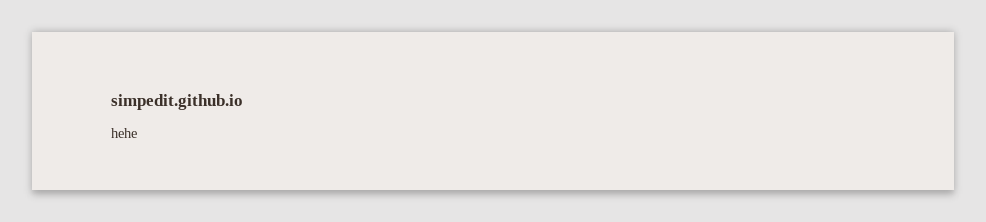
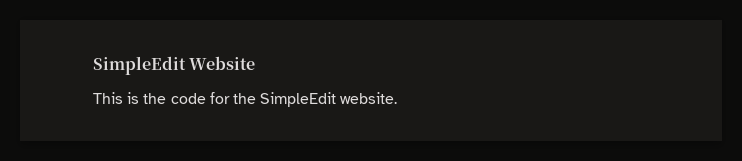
[111,94,243,110] [111,128,137,138] simpedit.github.io // hehe -> [93,56,256,75] [93,92,398,107] SimpleEdit Website // This is the code for the SimpleEdit website.

